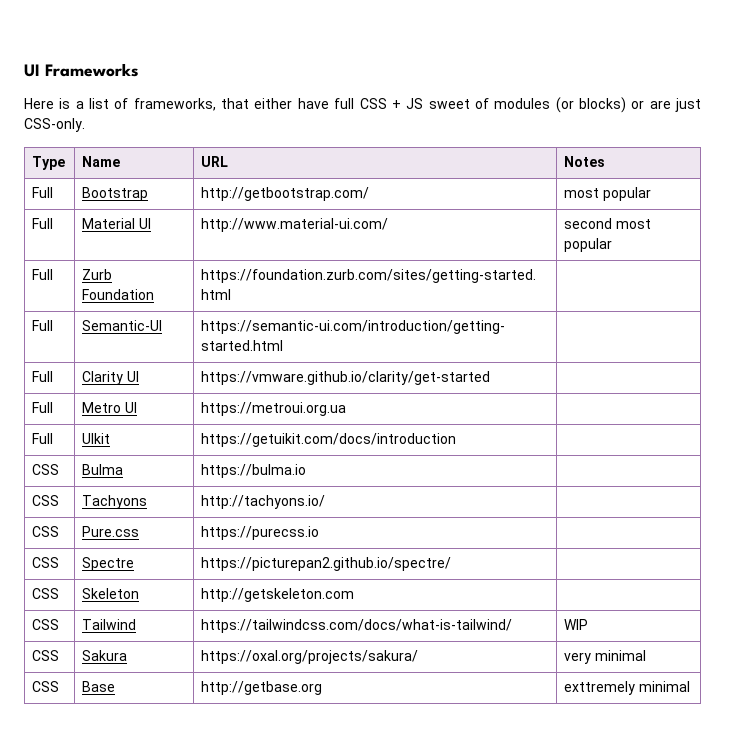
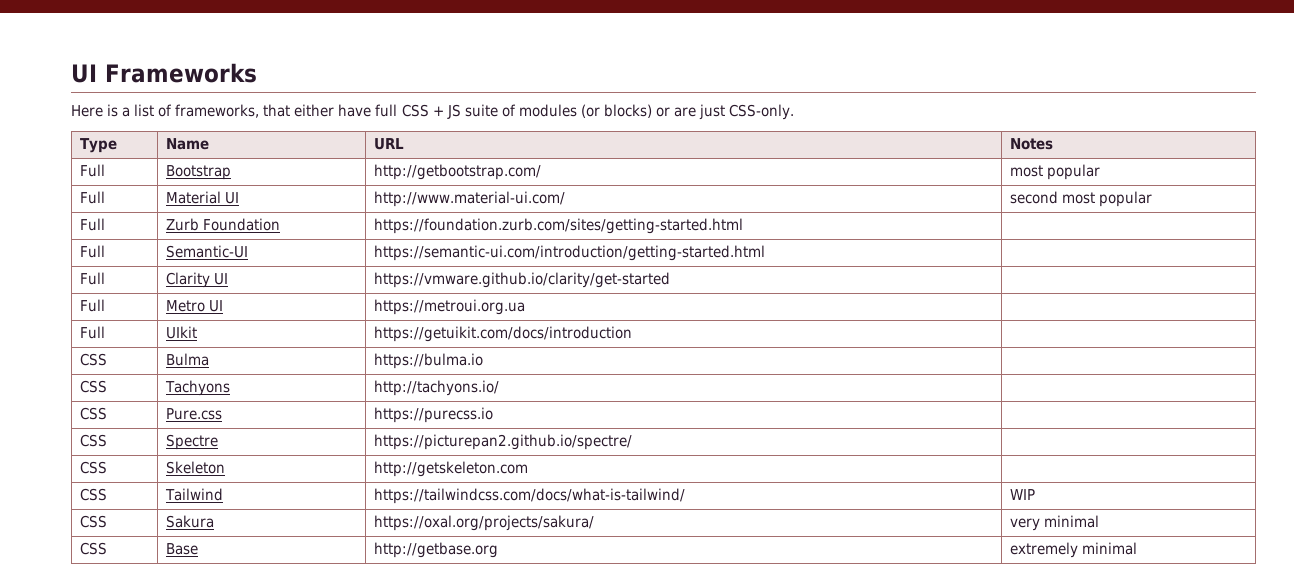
[428,99,470,109] sweet -> [464,104,498,117] suite
[564,681,636,695] exttremely -> [1009,542,1078,558] extremely

